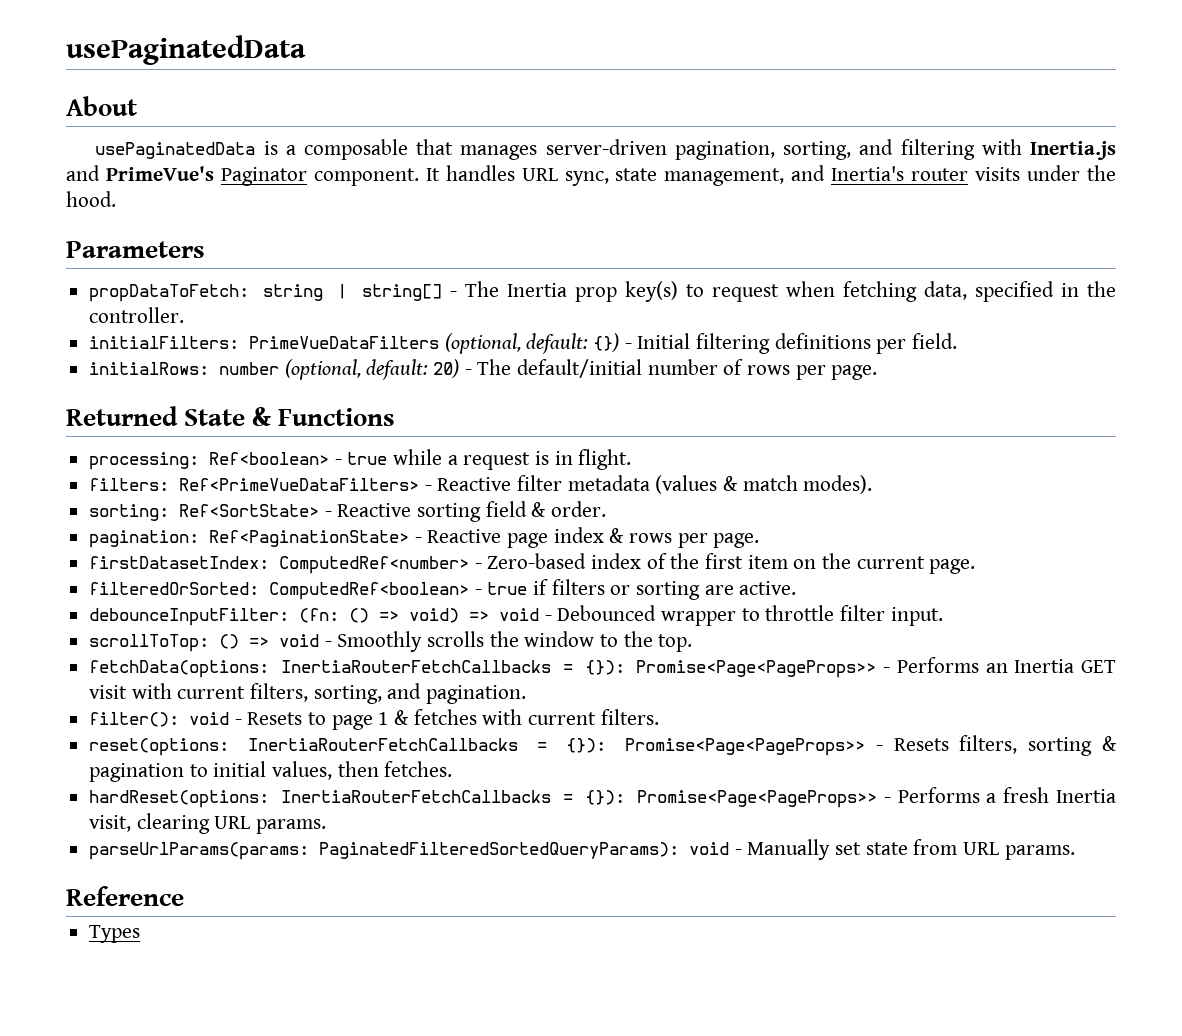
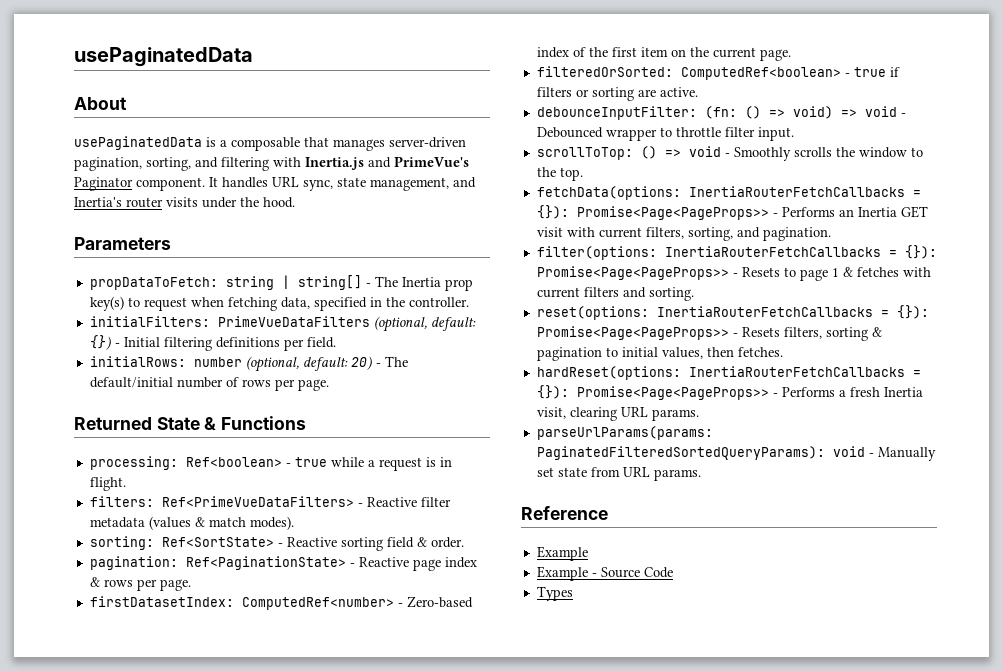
[89,712,230,727] filter(): void -> [536,245,937,260] [536,266,729,280] filter(options: InertiaRouterFetchCallbacks = {}): Promise<Page<PageProps>>
[600,709,659,725] filters. -> [583,287,694,301] filters and sorting.
(184, 896) none -> [536,546,588,561] [536,566,673,581] // Example // Example - Source Code

